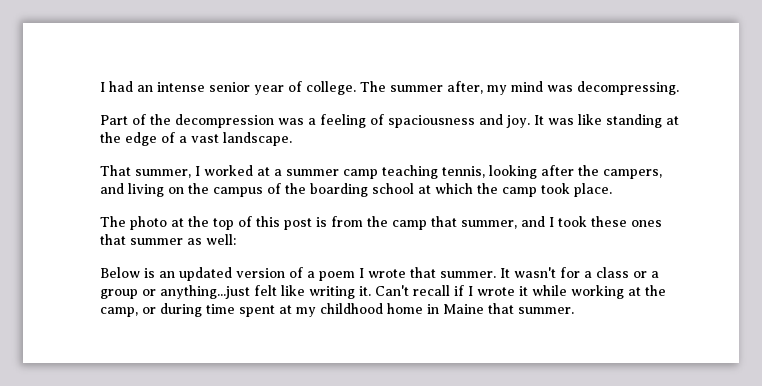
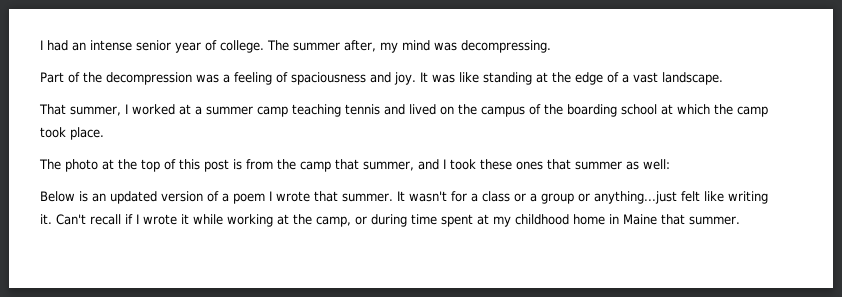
[442,165,662,179] [100,183,164,197] tennis, looking after the campers, and living -> [345,104,436,115] tennis and lived

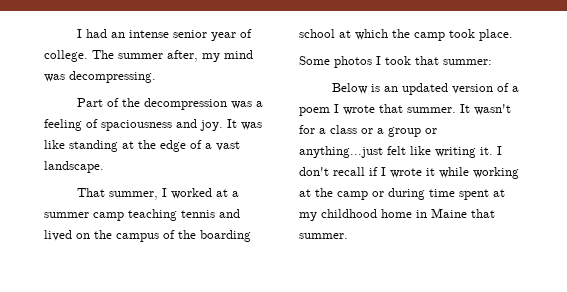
[39,159,670,172] The photo at the top of this post is from the camp that summer, and I took these ones that summer as well: -> [299,56,492,68] Some photos I took that summer:
[56,214,86,225] Can't -> [497,146,502,155] [299,167,329,176] I don't
[316,216,351,227] camp, -> [337,191,368,200] camp

